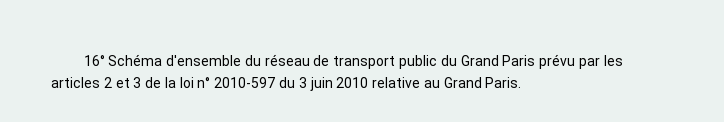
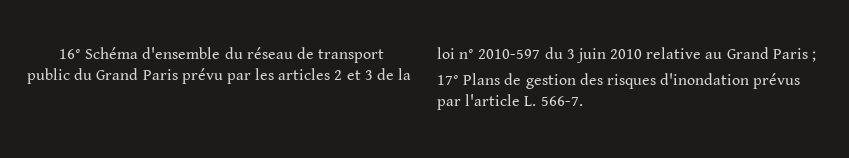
[485,77,522,88] Paris. -> [772,48,817,62] [437,73,801,89] [437,94,583,110] Paris ; // 17° Plans de gestion des risques d'inondation prévus par l'article L. 566-7.

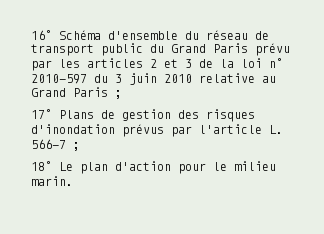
[540,96,583,106] 566-7. -> [31,139,80,151] [31,161,276,174] [31,176,73,186] 566-7 ; // 18° Le plan d'action pour le milieu marin.

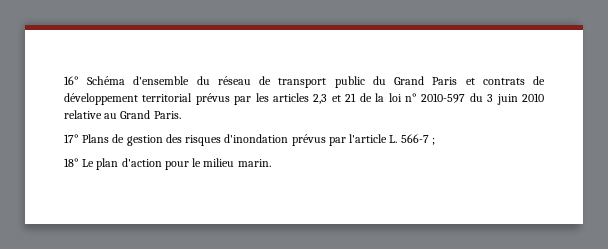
[255,43,290,56] [31,58,192,71] prévu par les articles 2 et 3 -> [465,76,545,85] [64,93,357,105] et contrats de développement territorial prévus par les articles 2,3 et 21
[73,87,122,99] Paris ; -> [153,111,181,119] Paris.

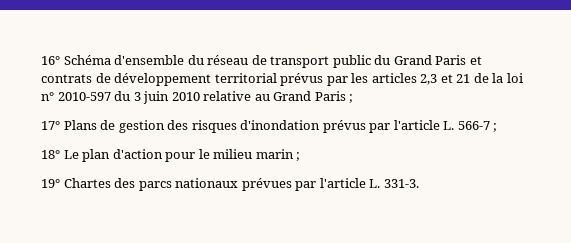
[153,111,181,119] Paris. -> [314,91,354,103] Paris ;
[237,159,271,167] marin. -> [255,149,301,161] [41,178,419,191] marin ; // 19° Chartes des parcs nationaux prévues par l'article L. 331-3.

